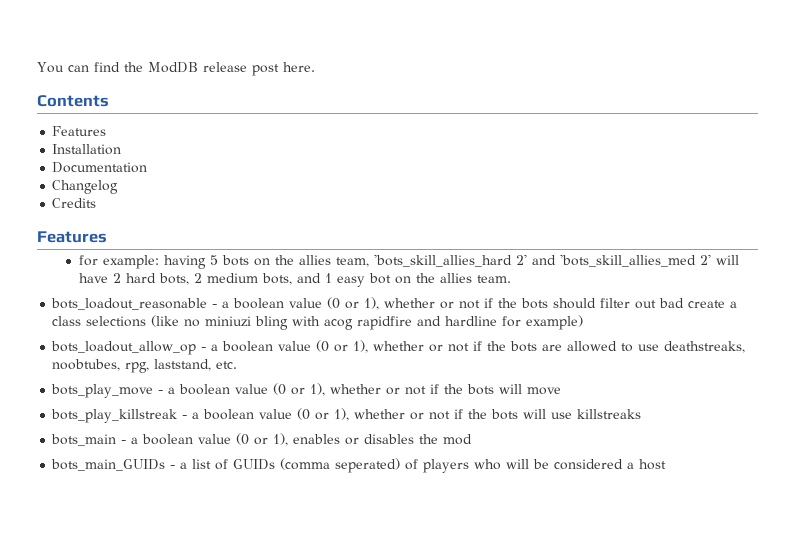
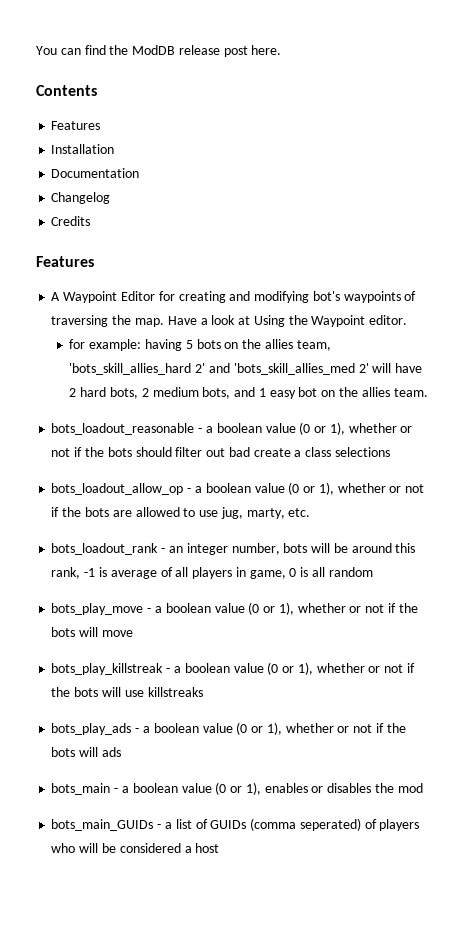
(107, 237) none -> [51,291,417,303] [51,315,408,327] // A Waypoint Editor for creating and modifying bot's waypoints of traversing the map. Have a look at Using the Waypoint editor.
[151,315,584,330] (like no miniuzi bling with acog rapidfire and hardline for example) -> (390, 452) none
[664,341,746,353] [52,359,238,373] deathstreaks, noobtubes, rpg, laststand, etc. -> [220,507,311,519] [51,543,416,555] [51,567,373,579] jug, marty, etc. // bots_loadout_rank - an integer number, bots will be around this rank, -1 is average of all players in game, 0 is all random
(642, 414) none -> [51,722,406,735] [51,747,121,757] // bots_play_ads - a boolean value (0 or 1), whether or not if the bots will ads

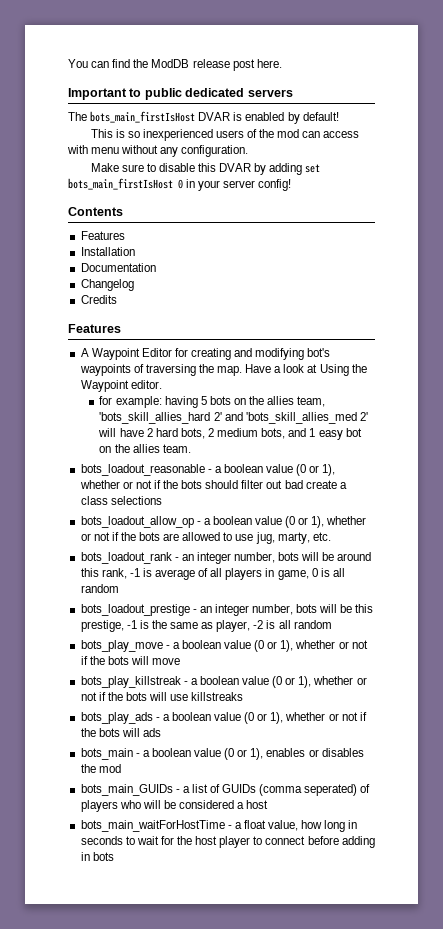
(282, 50) none -> [68,88,293,100] [68,111,339,124] [90,129,360,141] [67,145,249,157] [90,163,321,175] [68,178,292,191] // Important to public dedicated servers // The bots_main_firstIsHost DVAR is enabled by default! // This is so inexperienced users of the mod can access with menu without any configuration. // Make sure to disable this DVAR by adding set bots_main_firstIsHost 0 in your server config!
(373, 572) none -> [80,604,374,616] [80,620,332,632] // bots_loadout_prestige - an integer number, bots will be this prestige, -1 is the same as player, -2 is all random
(220, 848) none -> [80,820,358,832] [80,836,375,848] [80,852,114,861] // bots_main_waitForHostTime - a float value, how long in seconds to wait for the host player to connect before adding in bots

